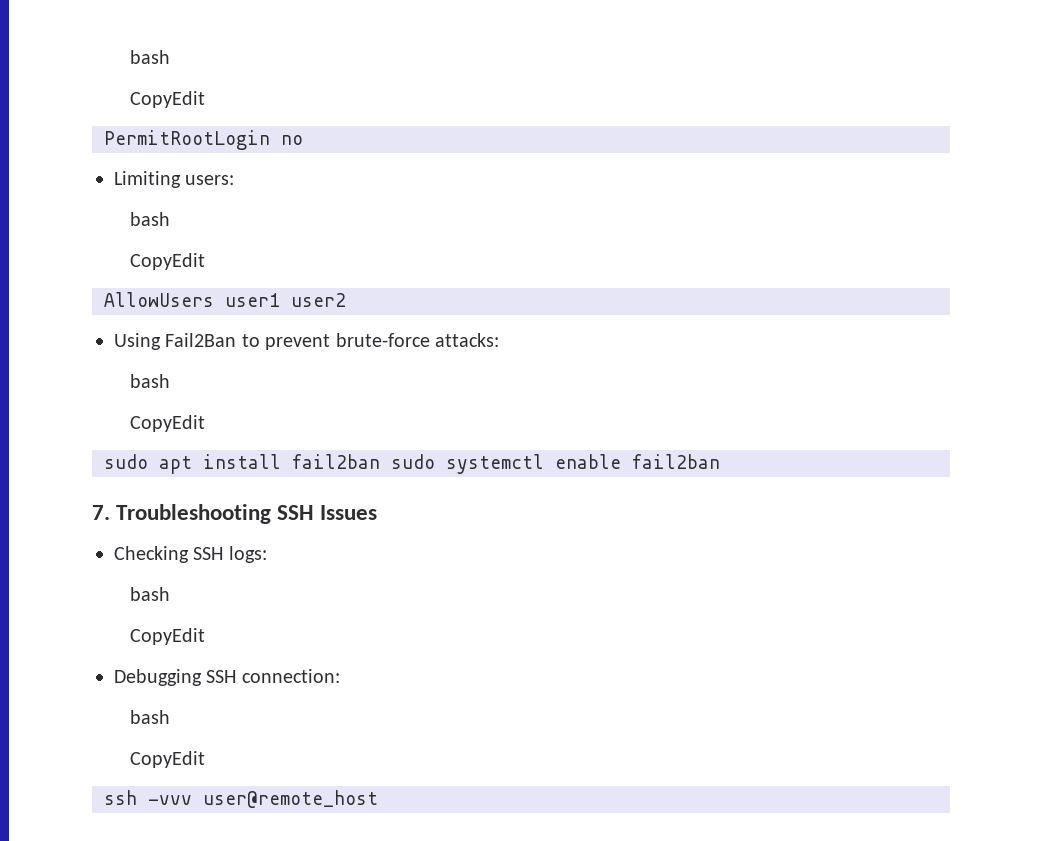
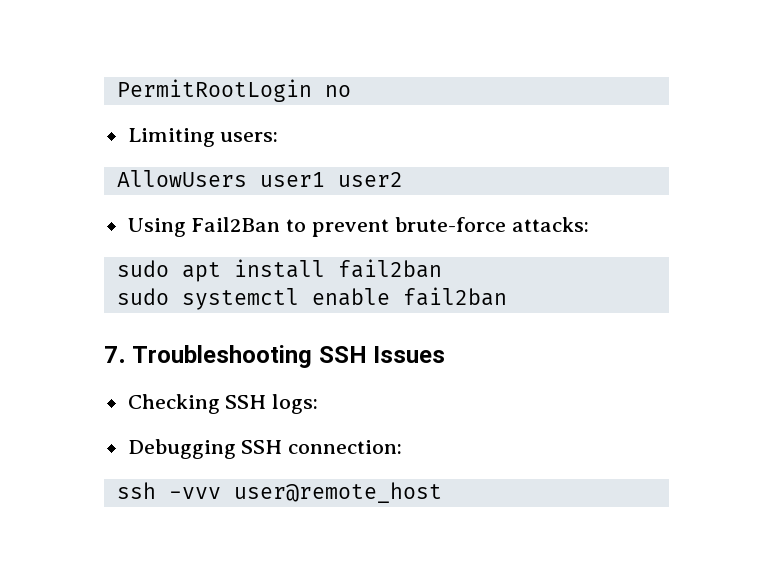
[129,50,170,64] [129,91,205,108] bash // CopyEdit // -> (116, 90) none
[129,212,170,226] [129,253,205,270] // bash // CopyEdit -> (279, 137) none
[129,374,170,388] [129,415,205,432] // bash // CopyEdit -> (589, 224) none
(380, 461) none -> (442, 268) //
[129,587,170,601] [129,628,205,645] // bash // CopyEdit -> (319, 404) none
[129,710,170,724] [129,751,205,768] // bash // CopyEdit -> (403, 447) none

